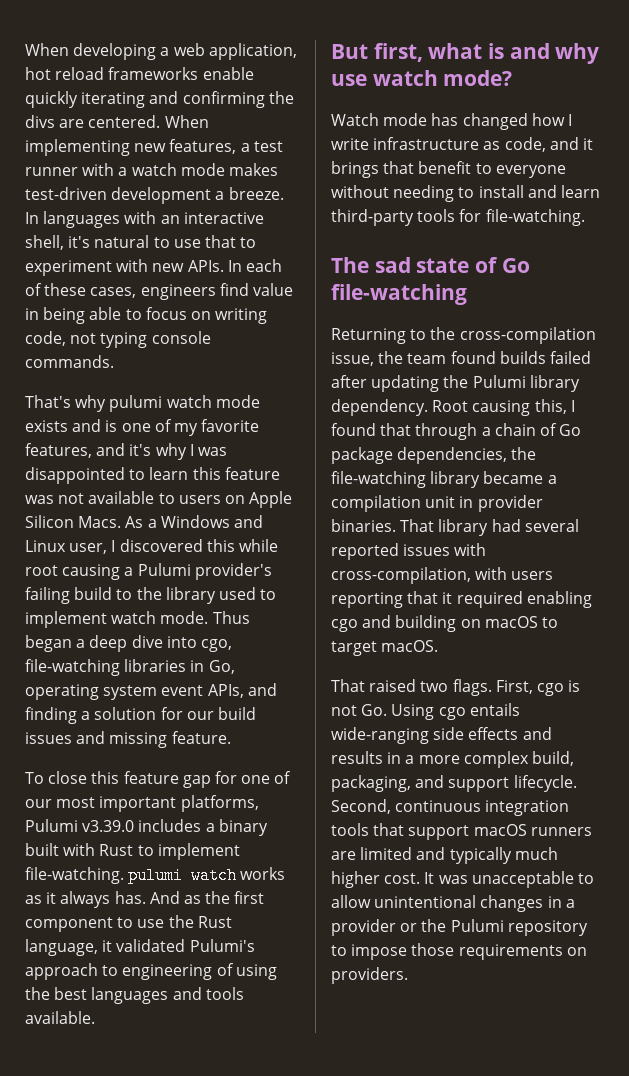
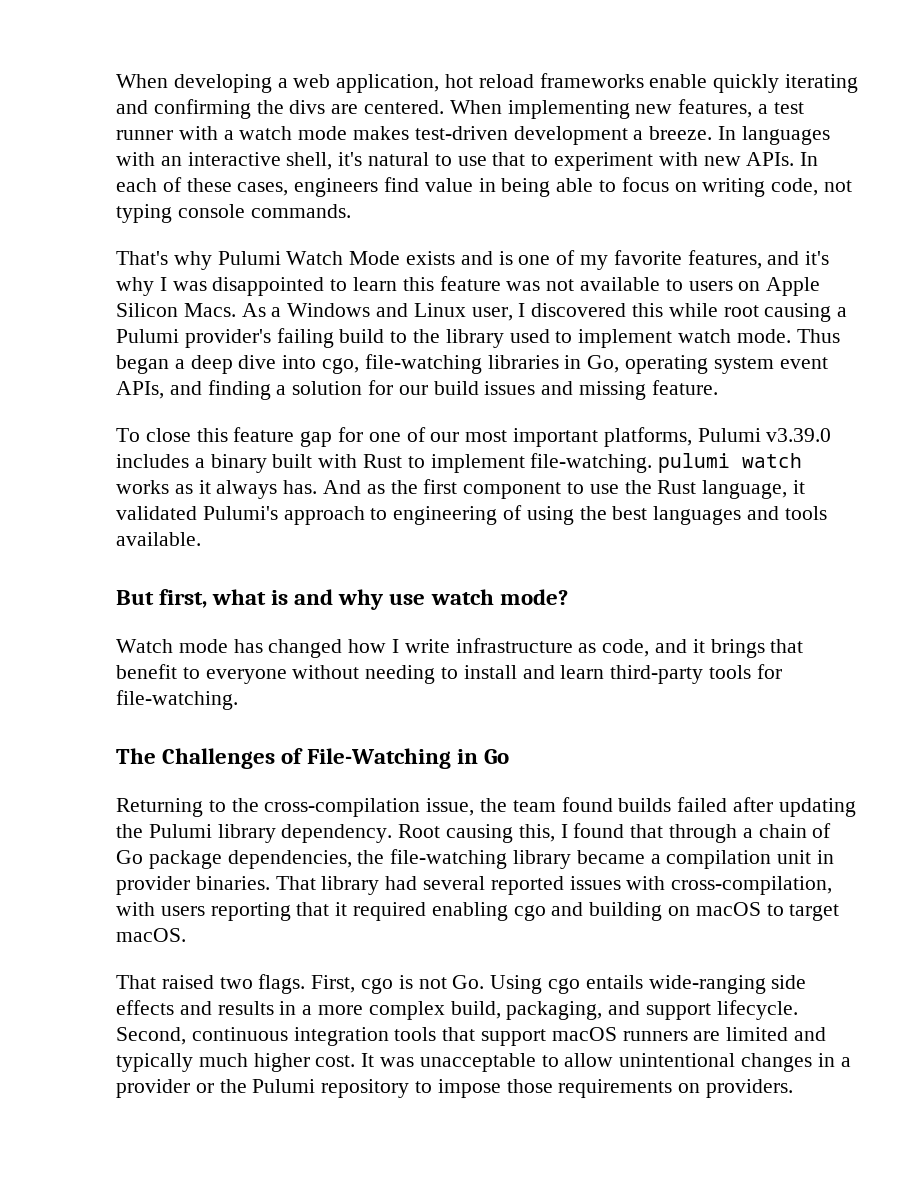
[109,395,260,412] pulumi watch mode -> [217,251,401,265] Pulumi Watch Mode
[374,257,530,273] [331,284,467,305] sad state of Go file-watching -> [162,748,510,769] Challenges of File-Watching in Go

